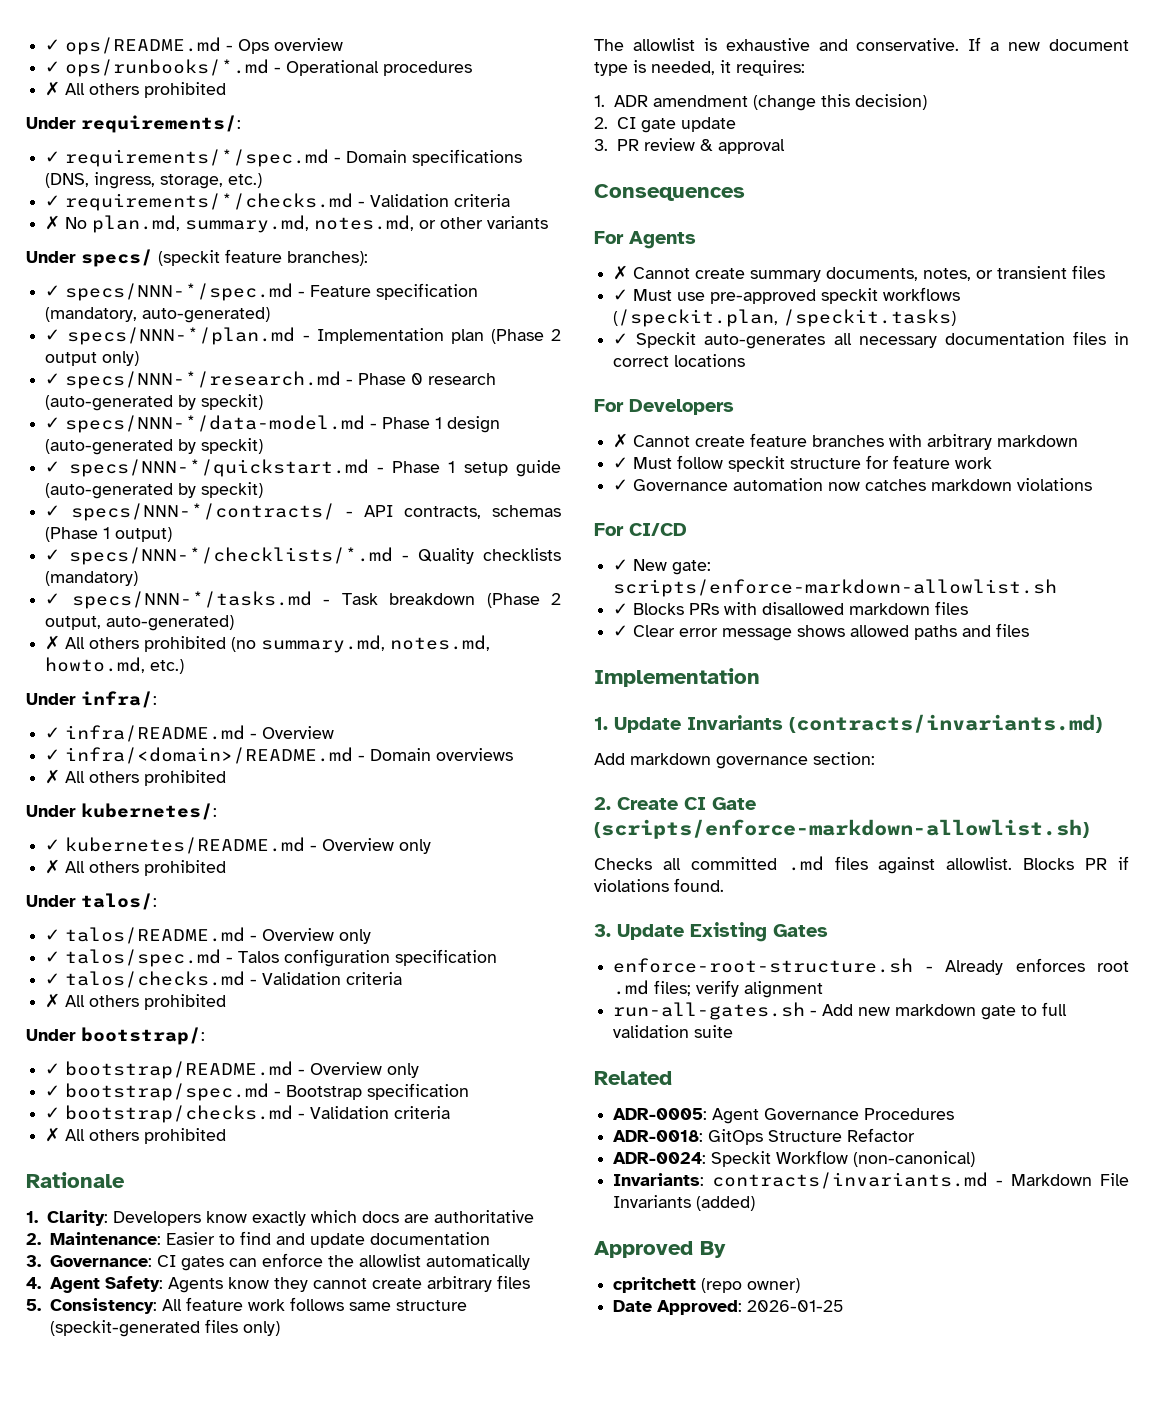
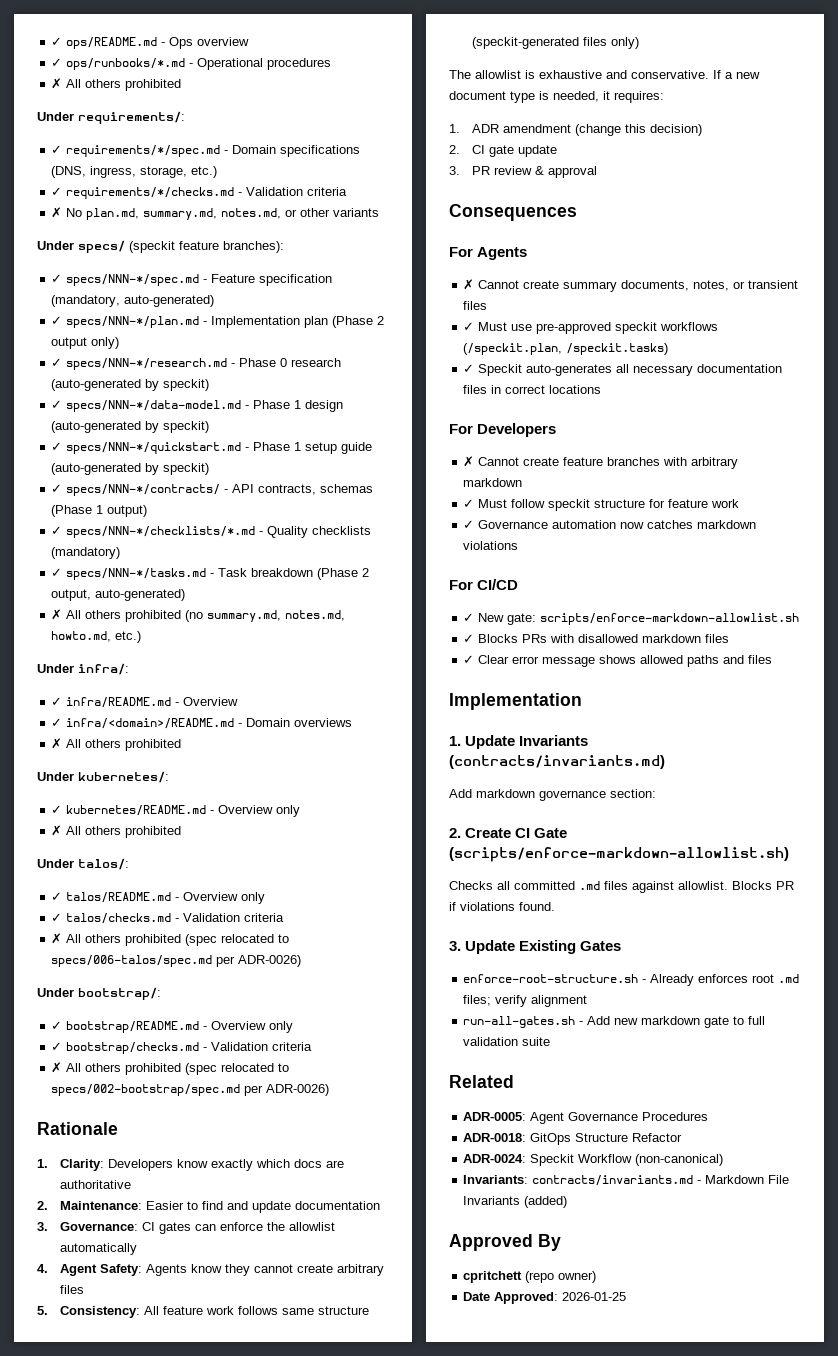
[45,949,498,967] // ✓ talos/spec.md - Talos configuration specification -> (266, 898) none
(227, 1002) none -> [185,934,290,946] [51,955,302,967] (spec relocated to specs/006-talos/spec.md per ADR-0026)
[45,1083,470,1101] // ✓ bootstrap/spec.md - Bootstrap specification -> (294, 1027) none
(227, 1136) none -> [185,1063,290,1075] [51,1084,330,1096] (spec relocated to specs/002-bootstrap/spec.md per ADR-0026)

